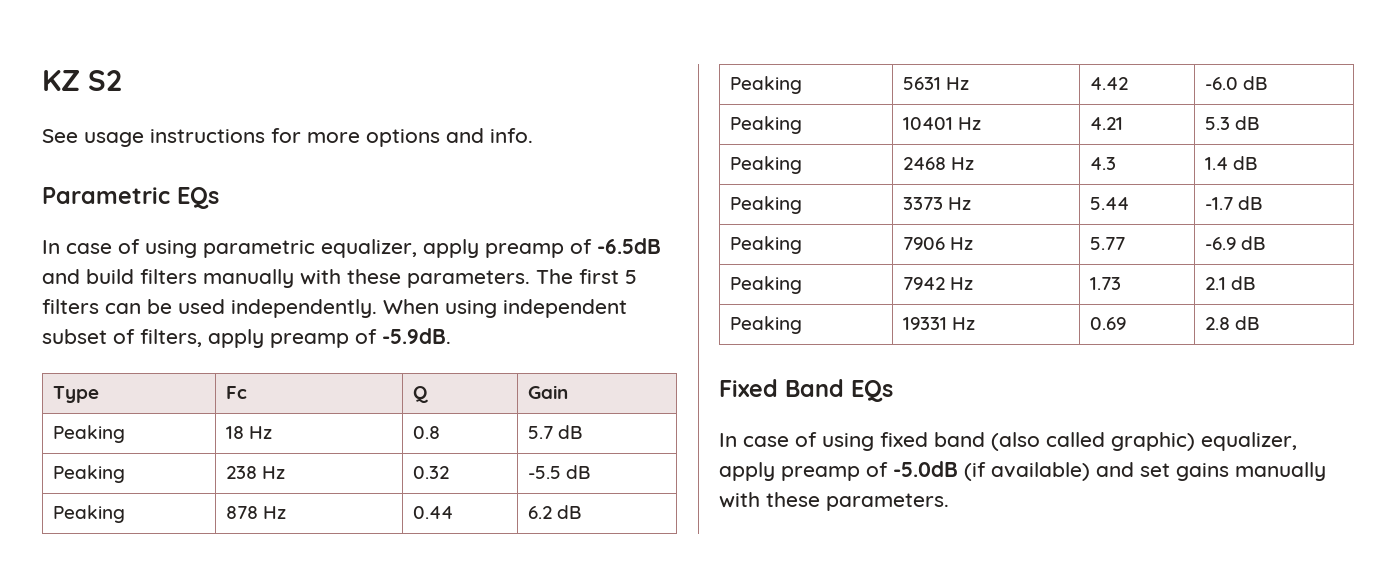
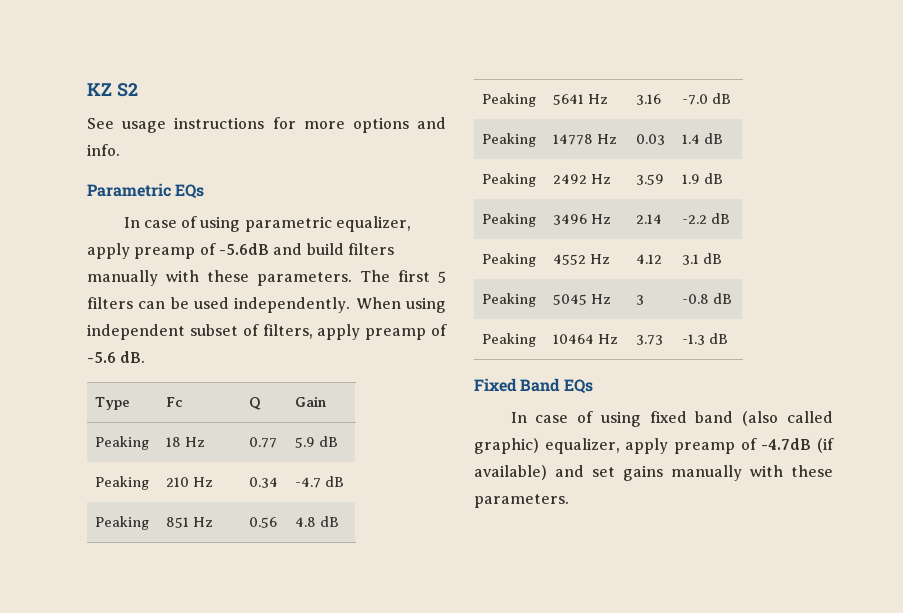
[597,238,661,254] -6.5dB -> [218,243,269,255] -5.6dB
[382,328,451,344] -5.9dB. -> [87,351,146,363] -5.6 dB.
[412,426,440,439] [527,425,582,439] [52,465,125,483] [225,466,285,479] [412,466,449,479] [527,465,590,479] [52,505,125,523] [225,506,286,519] [412,506,453,519] [527,505,581,519] [729,76,802,94] [902,77,969,90] [1089,77,1128,90] [1204,76,1267,90] [729,116,802,134] [902,117,981,130] [1089,117,1123,130] [1204,116,1259,130] [729,156,802,174] [902,157,974,170] [1089,157,1116,170] 0.8 | 5.7 dB // Peaking | 238 Hz | 0.32 | -5.5 dB // Peaking | 878 Hz | 0.44 | 6.2 dB // Peaking | 5631 Hz | 4.42 | -6.0 dB // Peaking | 10401 Hz | 4.21 | 5.3 dB // Peaking | 2468 Hz | 4.3 -> [249,437,278,448] [295,436,339,448] [95,476,150,490] [166,477,214,487] [249,477,279,488] [295,476,345,488] [95,516,150,530] [166,517,214,528] [249,517,278,528] [295,516,340,527] [482,93,537,107] [553,94,609,105] [636,94,662,105] [682,93,732,105] [482,133,537,147] [553,134,618,145] [636,134,666,145] 0.77 | 5.9 dB // Peaking | 210 Hz | 0.34 | -4.7 dB // Peaking | 851 Hz | 0.56 | 4.8 dB // Peaking | 5641 Hz | 3.16 | -7.0 dB // Peaking | 14778 Hz | 0.03
[902,197,971,210] [1089,197,1129,210] [1204,196,1262,210] [729,236,802,254] [902,237,973,250] [1089,237,1125,250] [1204,236,1265,250] [729,276,802,294] [902,277,973,290] [1089,277,1121,290] [1204,276,1255,290] [729,316,802,334] [902,317,975,330] [1089,317,1126,330] [1204,317,1230,330] 3373 Hz | 5.44 | -1.7 dB // Peaking | 7906 Hz | 5.77 | -6.9 dB // Peaking | 7942 Hz | 1.73 | 2.1 dB // Peaking | 19331 Hz | 0.69 | 2.8 -> [553,174,612,184] [636,174,665,185] [682,173,724,184] [482,213,537,227] [553,214,612,225] [636,214,663,224] [682,213,731,224] [482,253,537,267] [553,254,611,265] [636,254,663,264] [682,253,723,265] [482,293,537,307] [553,294,612,305] [636,295,645,305] [682,293,733,304] [482,333,537,347] [553,334,619,344] [636,335,664,345] [682,334,706,345] 2492 Hz | 3.59 | 1.9 dB // Peaking | 3496 Hz | 2.14 | -2.2 dB // Peaking | 4552 Hz | 4.12 | 3.1 dB // Peaking | 5045 Hz | 3 | -0.8 dB // Peaking | 10464 Hz | 3.73 | -1.3
[893,461,958,477] -5.0dB -> [761,438,812,450] -4.7dB

